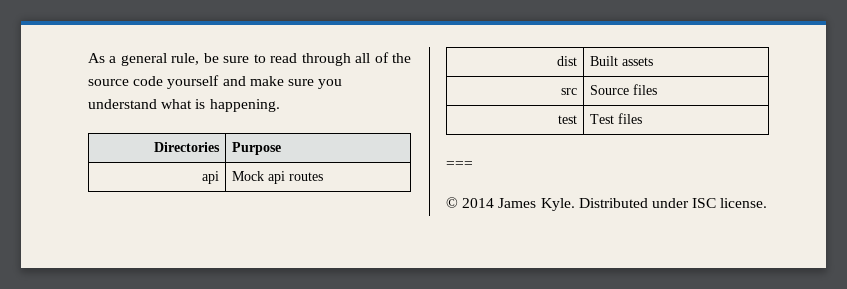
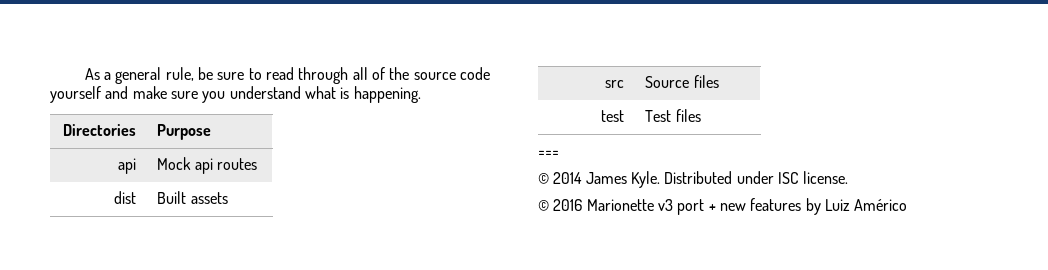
(768, 203) none -> [538,198,908,215] // © 2016 Marionette v3 port + new features by Luiz Américo

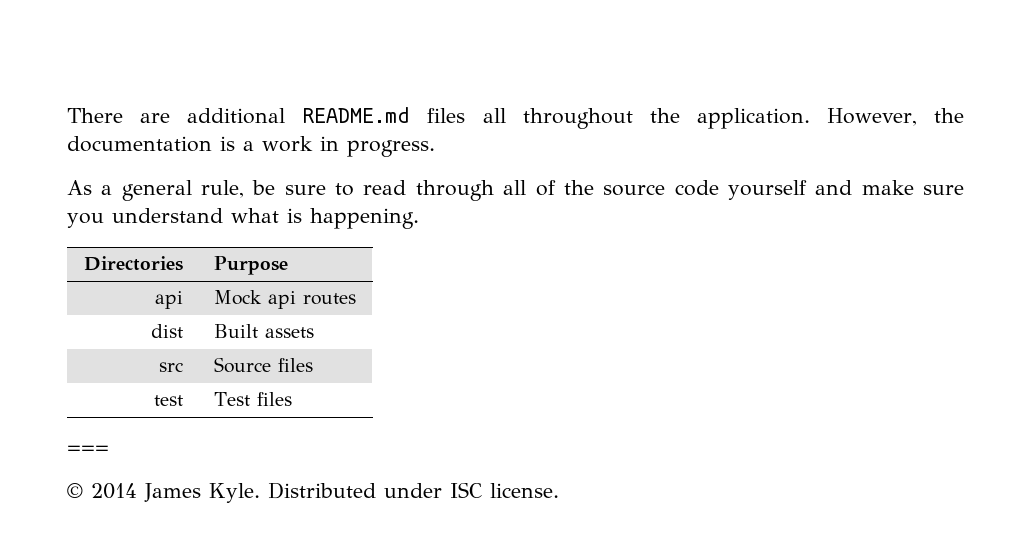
(84, 74) none -> [67,107,964,129] [67,136,435,157] There are additional README.md files all throughout the application. However, the documentation is a work in progress. //
[538,198,908,215] // © 2016 Marionette v3 port + new features by Luiz Américo -> (559, 490) none

